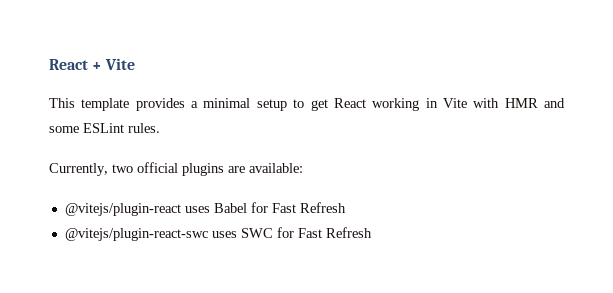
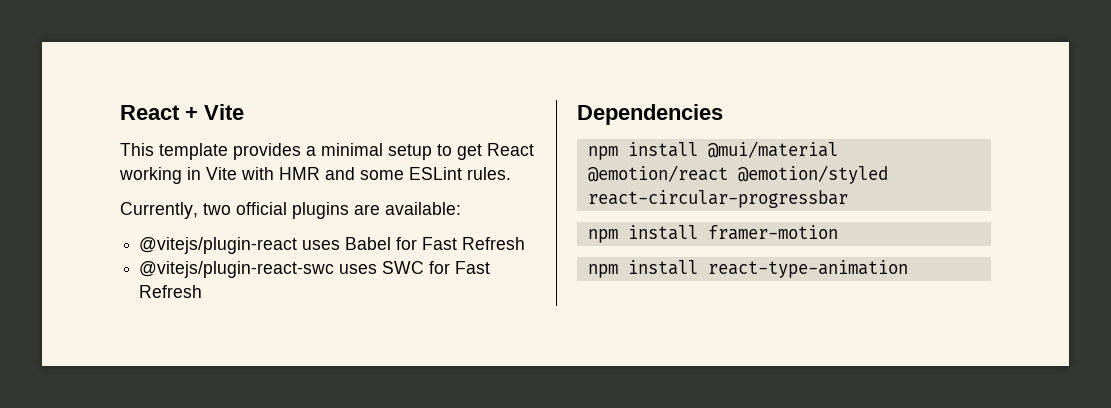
(372, 232) none -> [577,104,723,125] [587,141,838,160] [587,165,888,184] [587,190,848,208] [587,225,838,243] [587,260,908,278] // Dependencies // npm install @mui/material @emotion/react @emotion/styled react-circular-progressbar // npm install framer-motion // npm install react-type-animation

